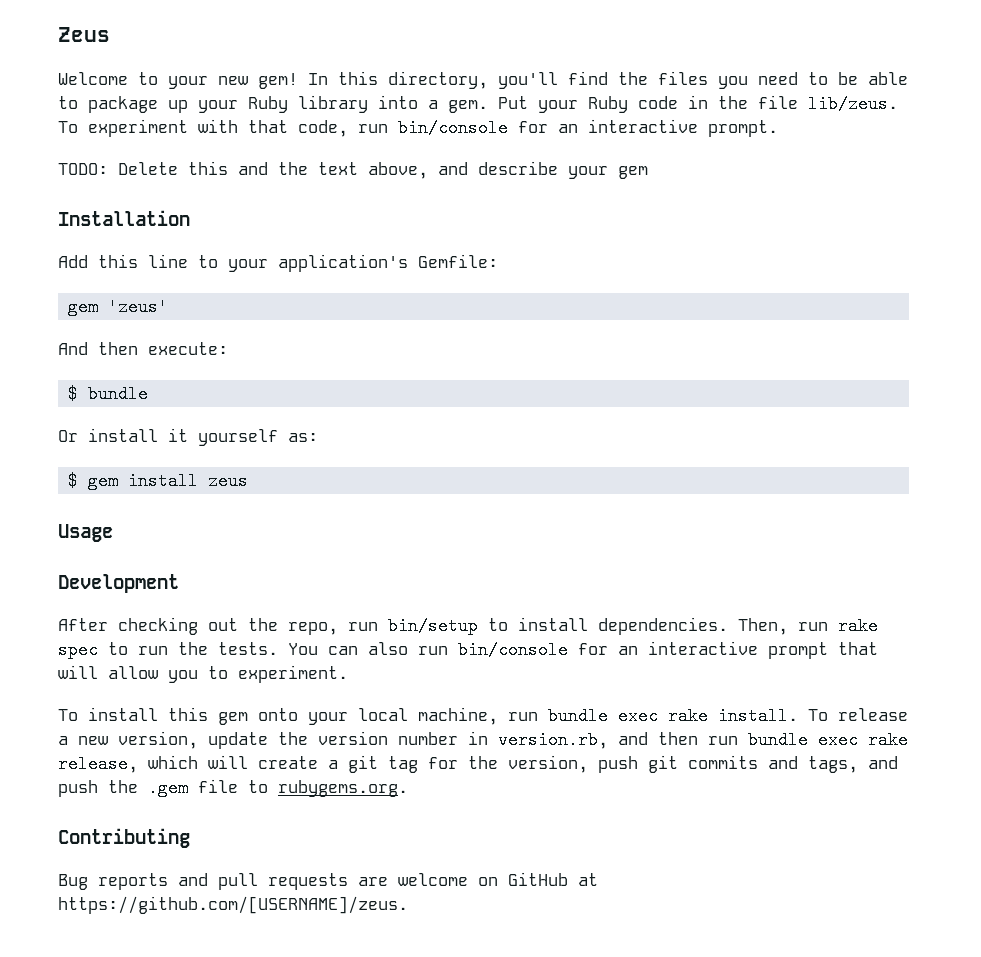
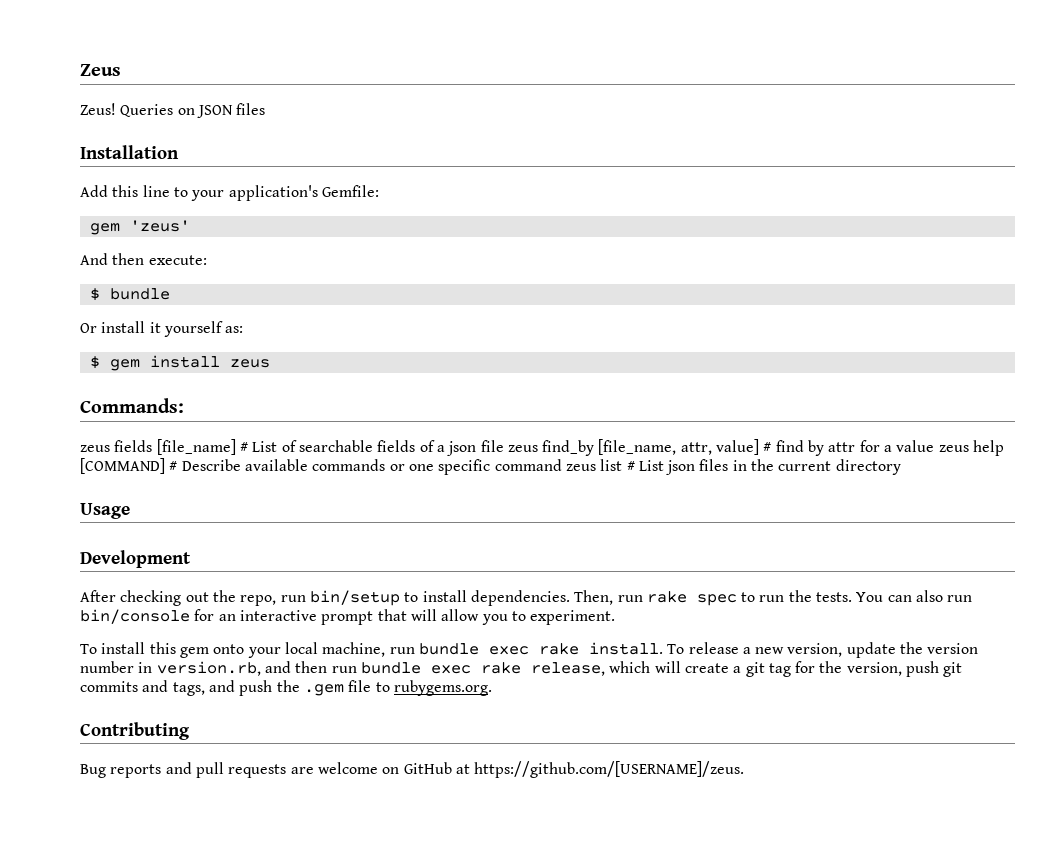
[58,71,908,89] [58,95,898,113] [58,119,778,137] [58,161,648,179] Welcome to your new gem! In this directory, you'll find the files you need to be able to package up your Ruby library into a gem. Put your Ruby code in the file lib/zeus. To experiment with that code, run bin/console for an interactive prompt. // TODO: Delete this and the text above, and describe your gem -> [80,103,266,118] Zeus! Queries on JSON files
(248, 481) none -> [80,398,184,413] [80,439,1005,456] [80,458,901,475] // Commands: // zeus fields [file_name] # List of searchable fields of a json file zeus find_by [file_name, attr, value] # find by attr for a value zeus help [COMMAND] # Describe available commands or one specific command zeus list # List json files in the current directory

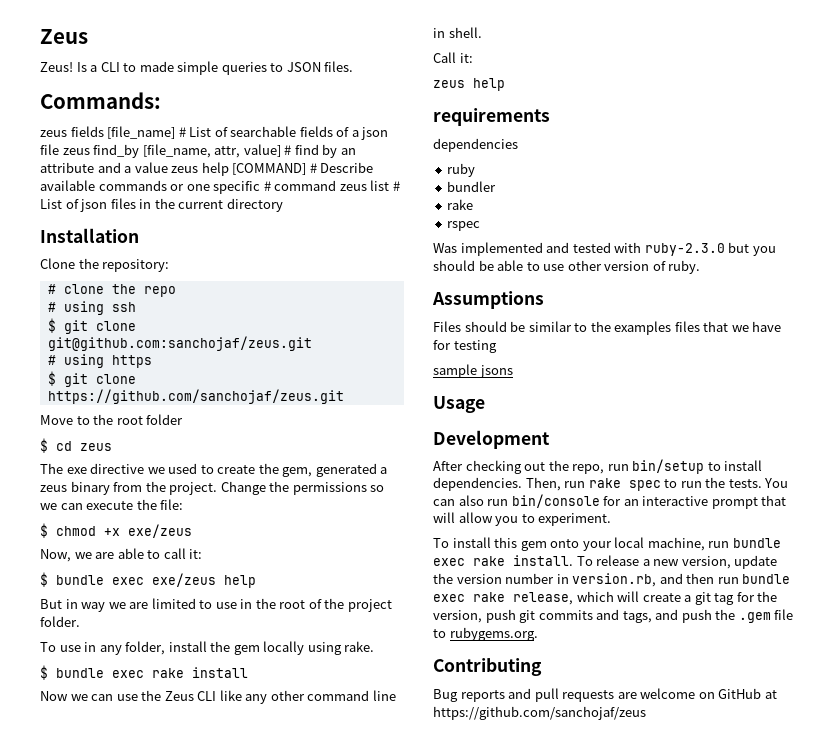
[120,103,266,118] [80,145,179,159] [80,185,379,201] [89,220,190,235] [80,253,207,265] [89,288,170,301] [80,321,244,337] [89,355,270,371] Queries on JSON files // Installation // Add this line to your application's Gemfile: // gem 'zeus' // And then execute: // $ bundle // Or install it yourself as: // $ gem install zeus -> [76,61,354,75] Is a CLI to made simple queries to JSON files.
[828,440,880,452] attr for -> [340,148,356,155] [40,162,121,173] an attribute and
(491, 467) none -> [263,181,271,191] #
(664, 465) none -> [65,199,79,209] of
(901, 467) none -> [40,228,139,243] [40,258,170,272] [47,284,176,297] [47,301,136,315] [47,318,136,334] [47,336,312,351] [47,354,152,368] [47,371,136,387] [47,389,344,404] [40,414,184,425] [40,438,112,453] [40,463,388,477] [40,481,385,495] [40,499,184,510] [40,523,192,538] [40,548,203,562] [40,572,256,588] [40,598,392,612] [40,616,80,627] [40,641,375,655] [40,665,248,680] [40,690,396,704] [433,27,482,38] [433,52,473,63] [433,78,505,91] [433,108,550,126] [433,138,518,152] [447,163,476,177] [447,181,497,192] [447,199,474,210] [447,221,481,231] [433,242,776,256] [433,260,701,274] [432,291,544,309] [433,321,782,335] [433,340,497,353] [433,364,513,378] // Installation // Clone the repository: // # clone the repo // # using ssh // $ git clone git@github.com:sanchojaf/zeus.git // # using https // $ git clone https://github.com/sanchojaf/zeus.git // Move to the root folder // $ cd zeus // The exe directive we used to create the gem, generated a zeus binary from the project. Change the permissions so we can execute the file: // $ chmod +x exe/zeus // Now, we are able to call it: // $ bundle exec exe/zeus help // But in way we are limited to use in the root of the project folder. // To use in any folder, install the gem locally using rake. // $ bundle exec rake install // Now we can use the Zeus CLI like any other command line in shell. // Call it: // zeus help // requirements // dependencies // ruby // bundler // rake // rspec // Was implemented and tested with ruby-2.3.0 but you should be able to use other version of ruby. // Assumptions // Files should be similar to the examples files that we have for testing // sample jsons
[474,761,745,778] https://github.com/[USERNAME]/zeus. -> [433,706,646,720] https://github.com/sanchojaf/zeus

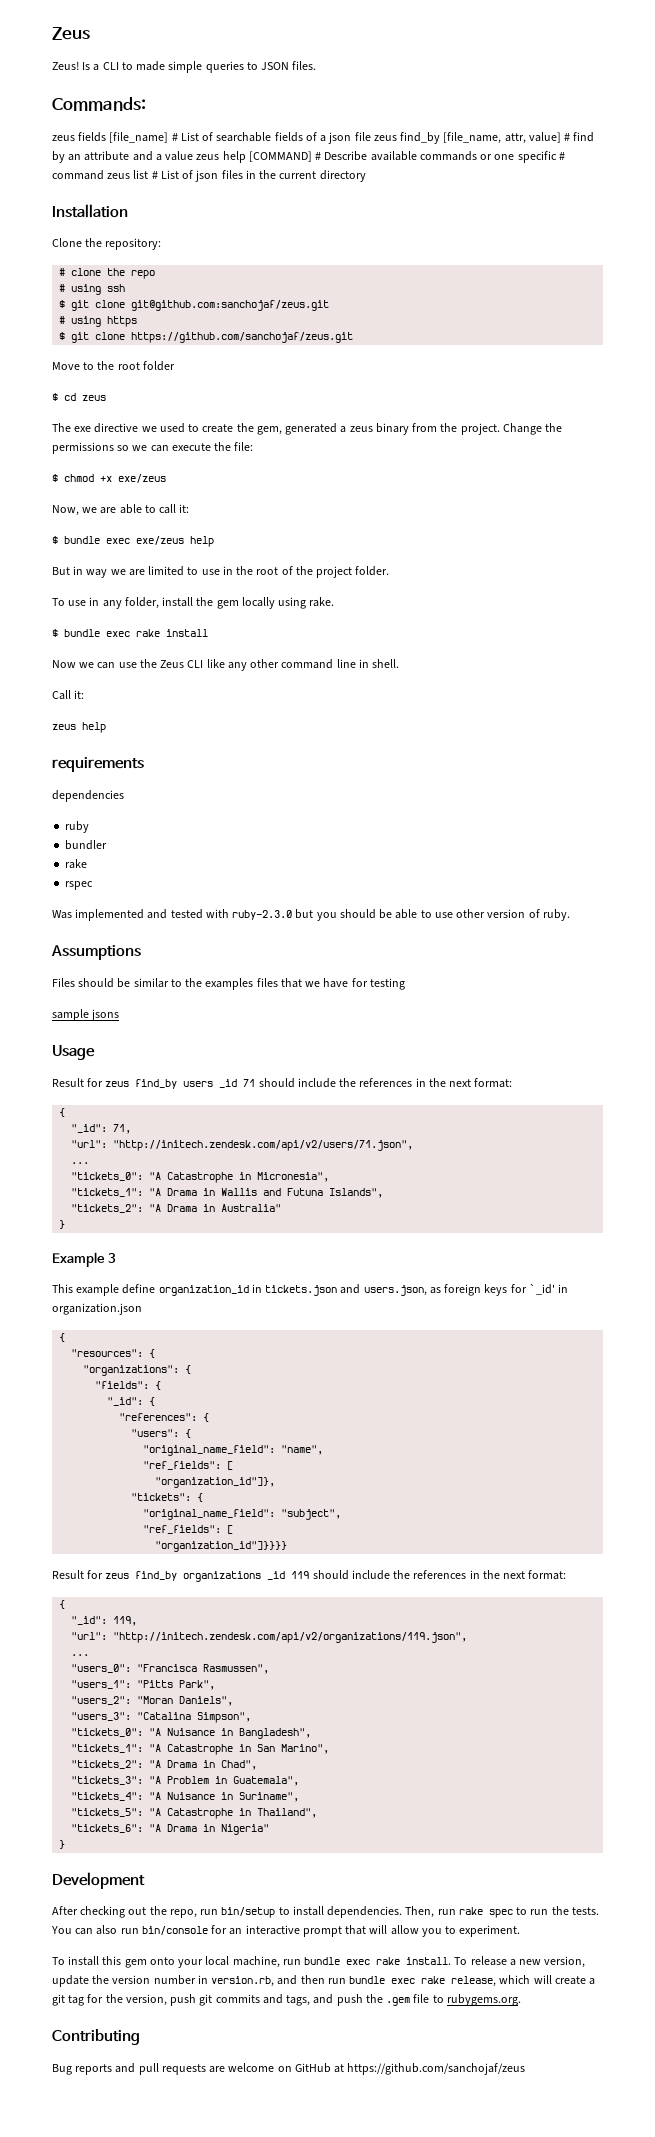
(485, 404) none -> [52,1078,513,1089] [59,1108,66,1117] [71,1124,132,1134] [71,1140,414,1151] [71,1162,90,1164] [71,1172,330,1183] [71,1188,384,1198] [71,1204,282,1213] [59,1220,66,1229] [52,1252,116,1267] [52,1284,569,1296] [52,1303,142,1315] [59,1333,66,1342] [71,1349,156,1358] [83,1365,192,1376] [95,1381,162,1390] [107,1397,156,1406] [119,1413,210,1422] [131,1429,192,1438] [143,1445,324,1456] [143,1461,234,1470] [155,1477,276,1488] [131,1493,204,1502] [143,1509,342,1520] [143,1525,234,1534] [155,1541,288,1552] [52,1570,567,1582] [59,1600,66,1609] [71,1616,138,1626] [71,1632,468,1643] [71,1654,90,1656] [71,1664,270,1674] [71,1680,216,1690] [71,1696,234,1706] [71,1712,252,1723] [71,1728,312,1739] [71,1744,330,1755] [71,1760,258,1770] [71,1776,300,1786] [71,1792,300,1802] [71,1808,318,1819] [71,1824,270,1835] [59,1840,66,1849] // Result for zeus find_by users _id 71 should include the references in the next format: // { // "_id": 71, // "url": "http://initech.zendesk.com/api/v2/users/71.json", // ... // "tickets_0": "A Catastrophe in Micronesia", // "tickets_1": "A Drama in Wallis and Futuna Islands", // "tickets_2": "A Drama in Australia" // } // Example 3 // This example define organization_id in tickets.json and users.json, as foreign keys for `_id' in organization.json // { // "resources": { // "organizations": { // "fields": { // "_id": { // "references": { // "users": { // "original_name_field": "name", // "ref_fields": [ // "organization_id"]}, // "tickets": { // "original_name_field": "subject", // "ref_fields": [ // "organization_id"]}}}} // Result for zeus find_by organizations _id 119 should include the references in the next format: // { // "_id": 119, // "url": "http://initech.zendesk.com/api/v2/organizations/119.json", // ... // "users_0": "Francisca Rasmussen", // "users_1": "Pitts Park", // "users_2": "Moran Daniels", // "users_3": "Catalina Simpson", // "tickets_0": "A Nuisance in Bangladesh", // "tickets_1": "A Catastrophe in San Marino", // "tickets_2": "A Drama in Chad", // "tickets_3": "A Problem in Guatemala", // "tickets_4": "A Nuisance in Suriname", // "tickets_5": "A Catastrophe in Thailand", // "tickets_6": "A Drama in Nigeria" // }

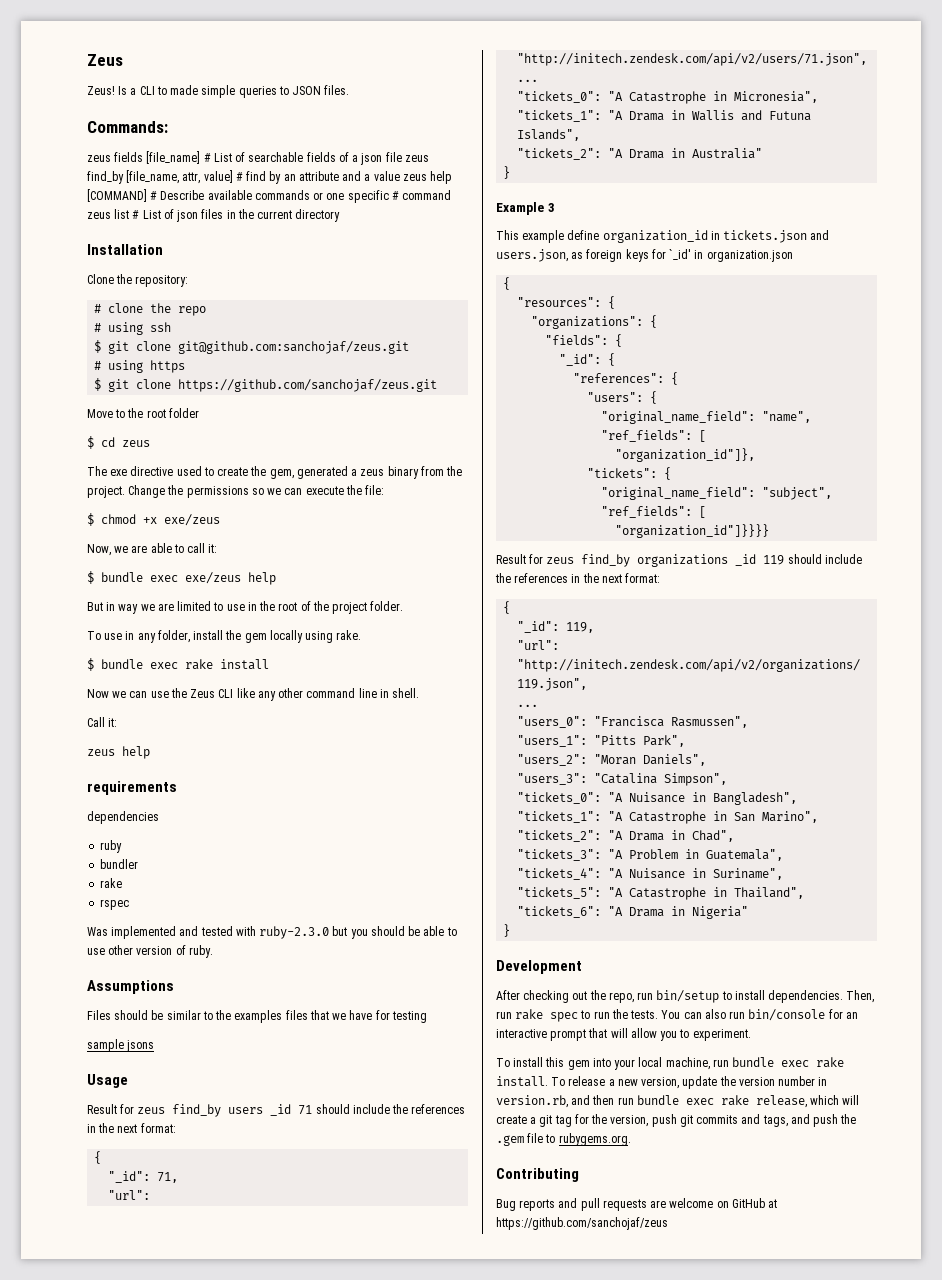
[141,426,157,432] we -> (174, 471) none
[149,1957,175,1965] onto -> [592,1058,611,1067] into

